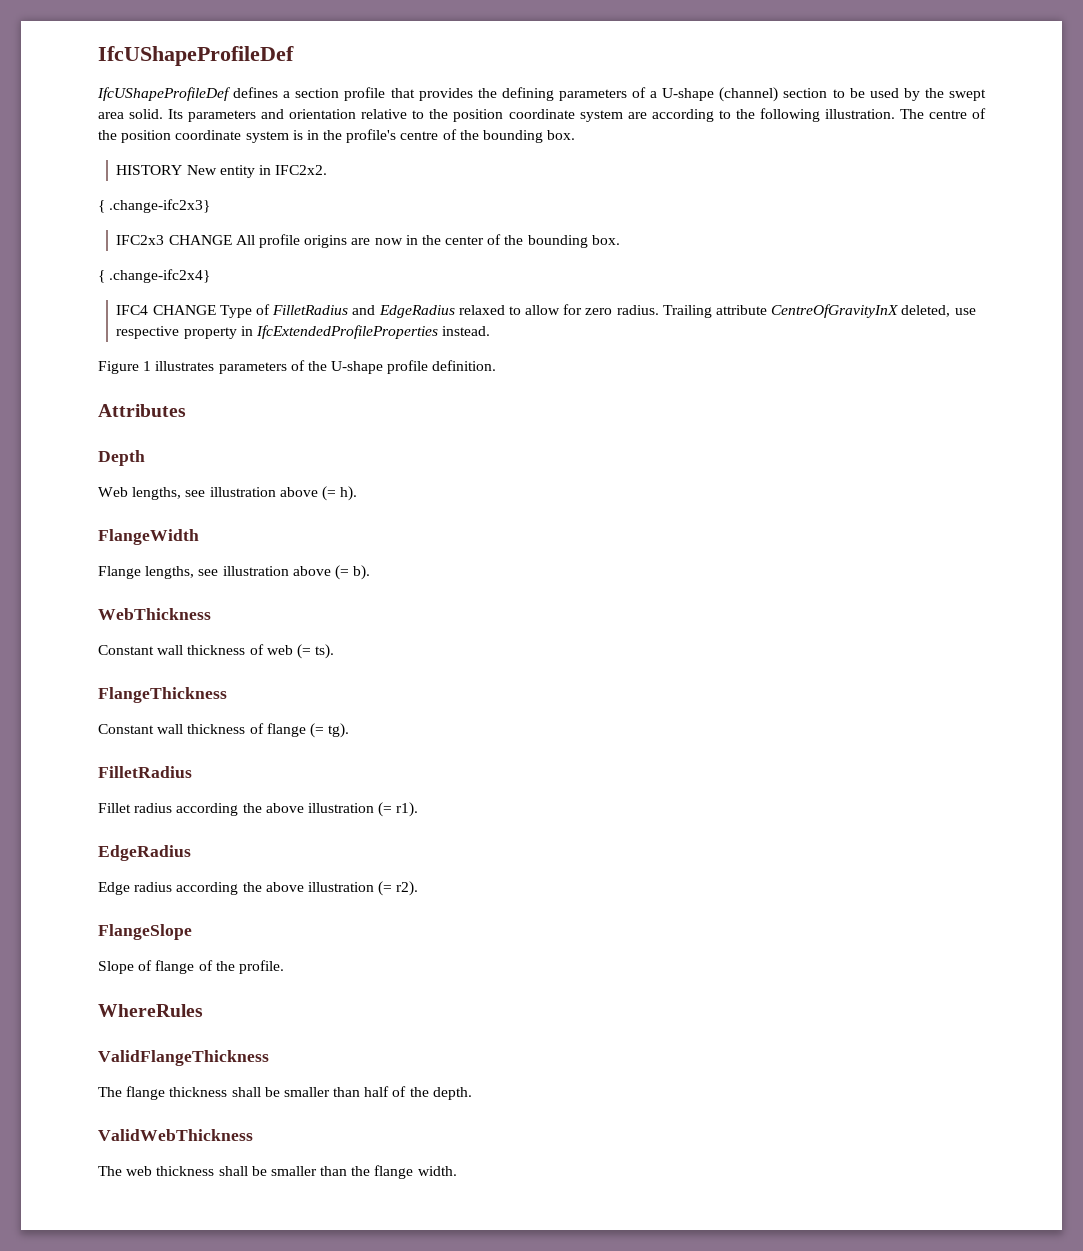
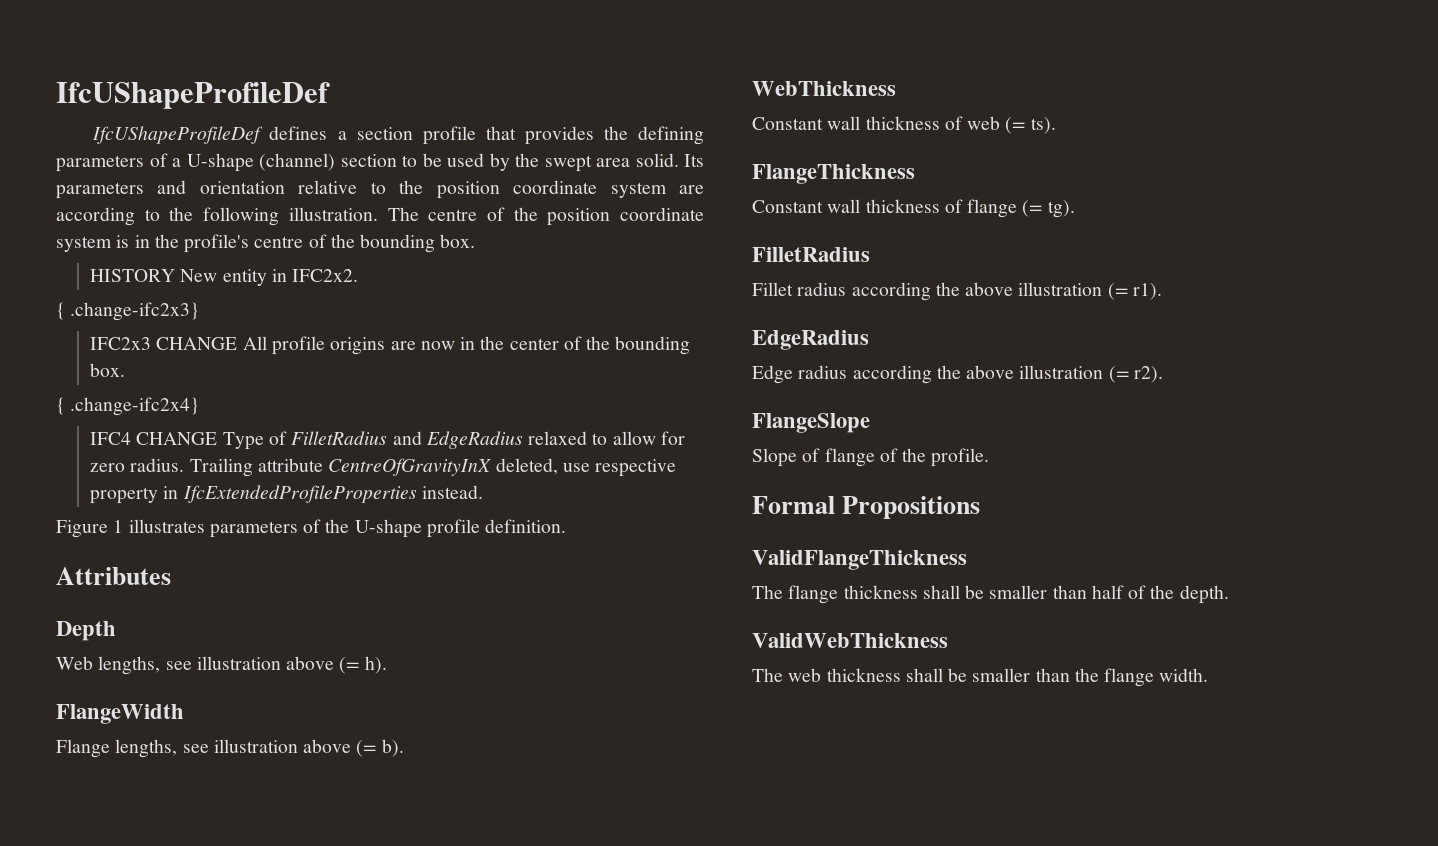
[98,1004,203,1017] WhereRules -> [752,496,981,519] Formal Propositions

